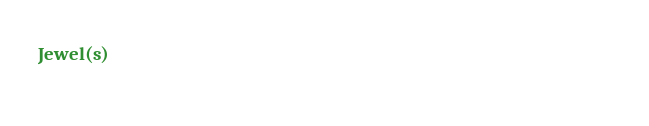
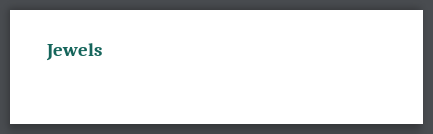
[37,46,109,65] Jewel(s) -> [46,43,102,61] Jewels

